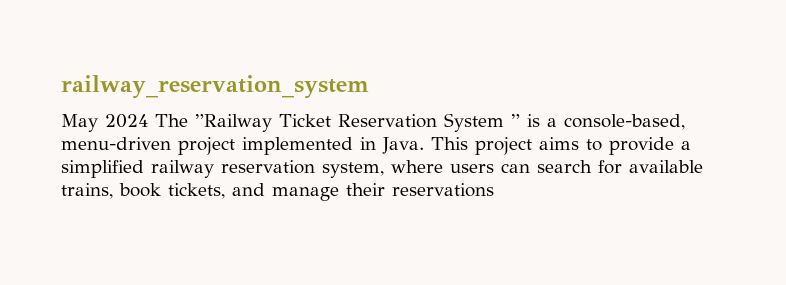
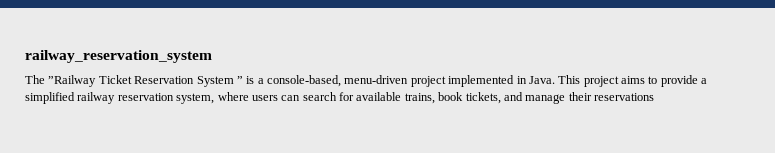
[61,114,148,132] May 2024 -> (212, 56) none

